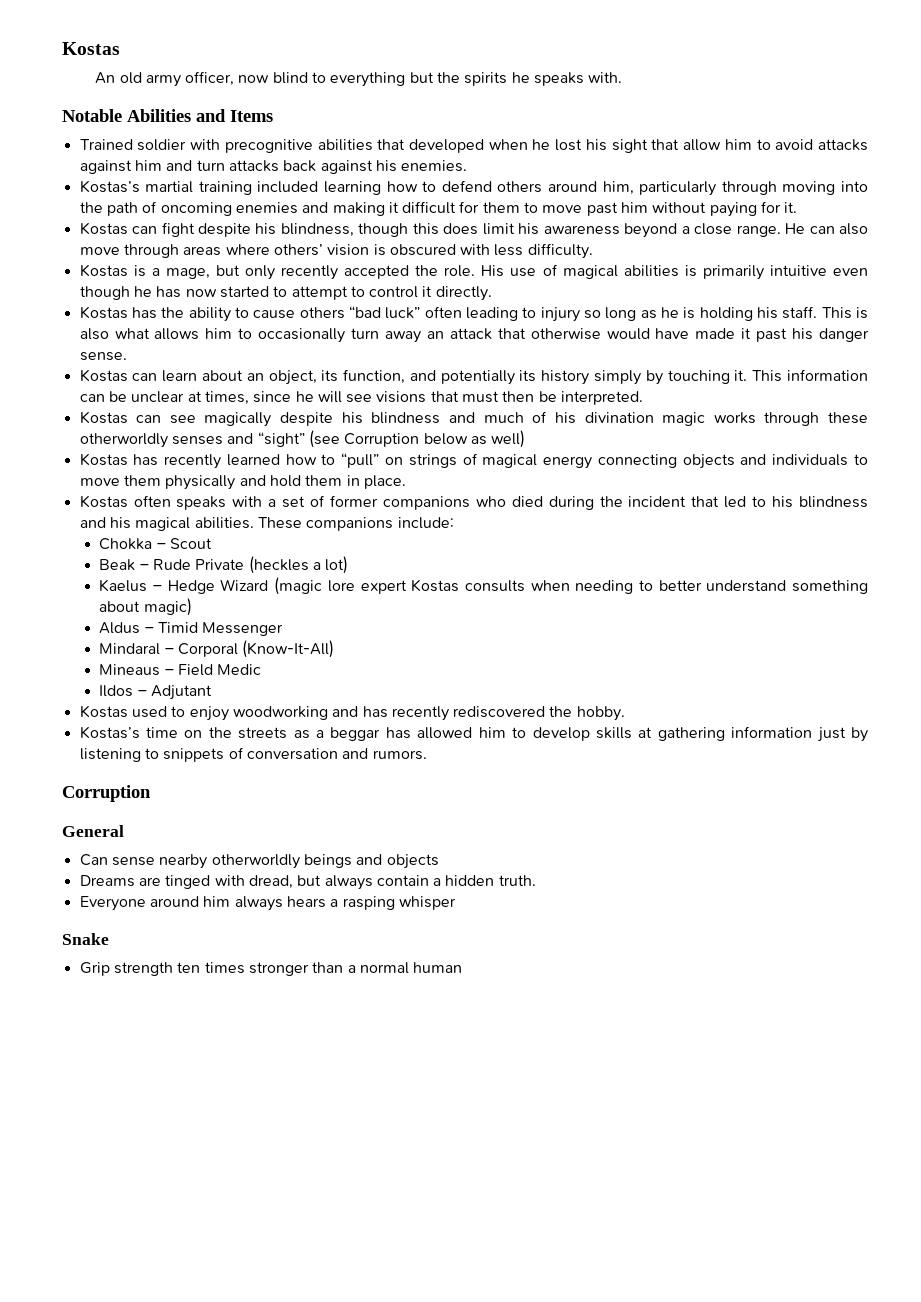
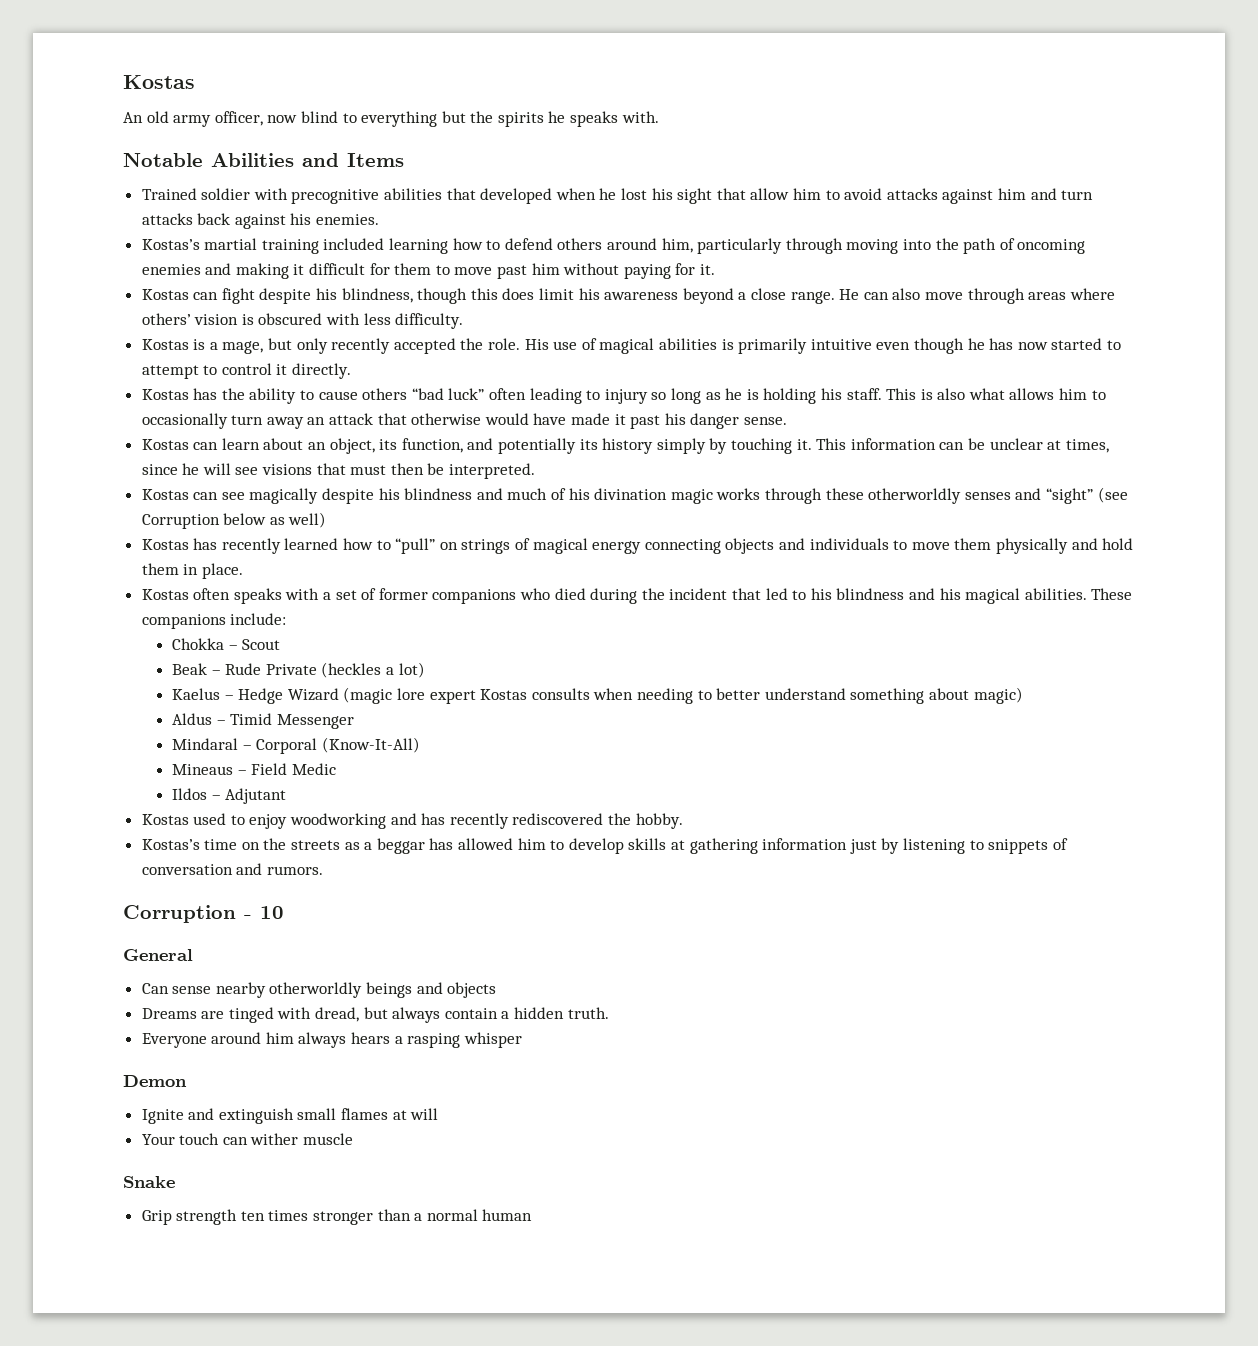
(151, 793) none -> [244,906,284,919] - 10
(456, 903) none -> [123,1075,187,1087] [141,1108,439,1124] [141,1133,354,1145] // Demon // Ignite and extinguish small flames at will // Your touch can wither muscle

